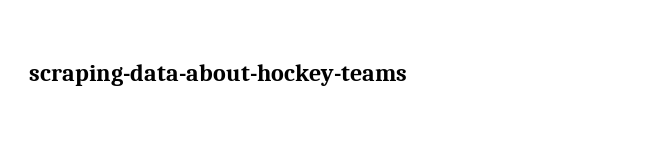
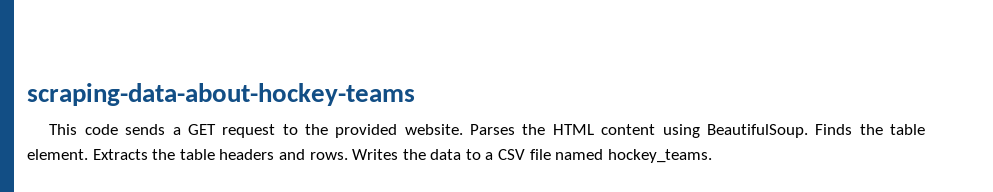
(407, 75) none -> [49,124,925,138] [27,149,712,163] // This code sends a GET request to the provided website. Parses the HTML content using BeautifulSoup. Finds the table element. Extracts the table headers and rows. Writes the data to a CSV file named hockey_teams.

